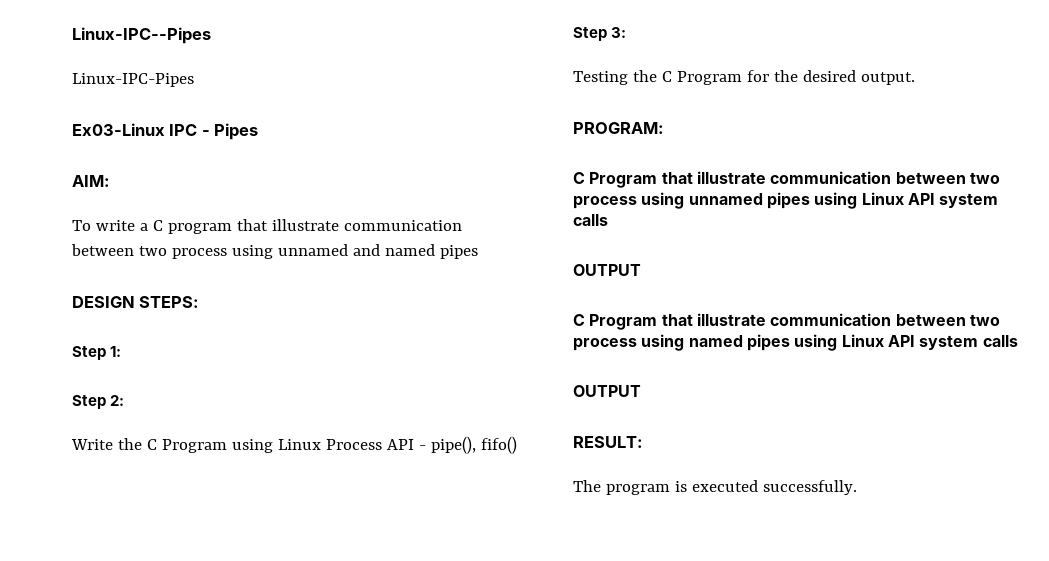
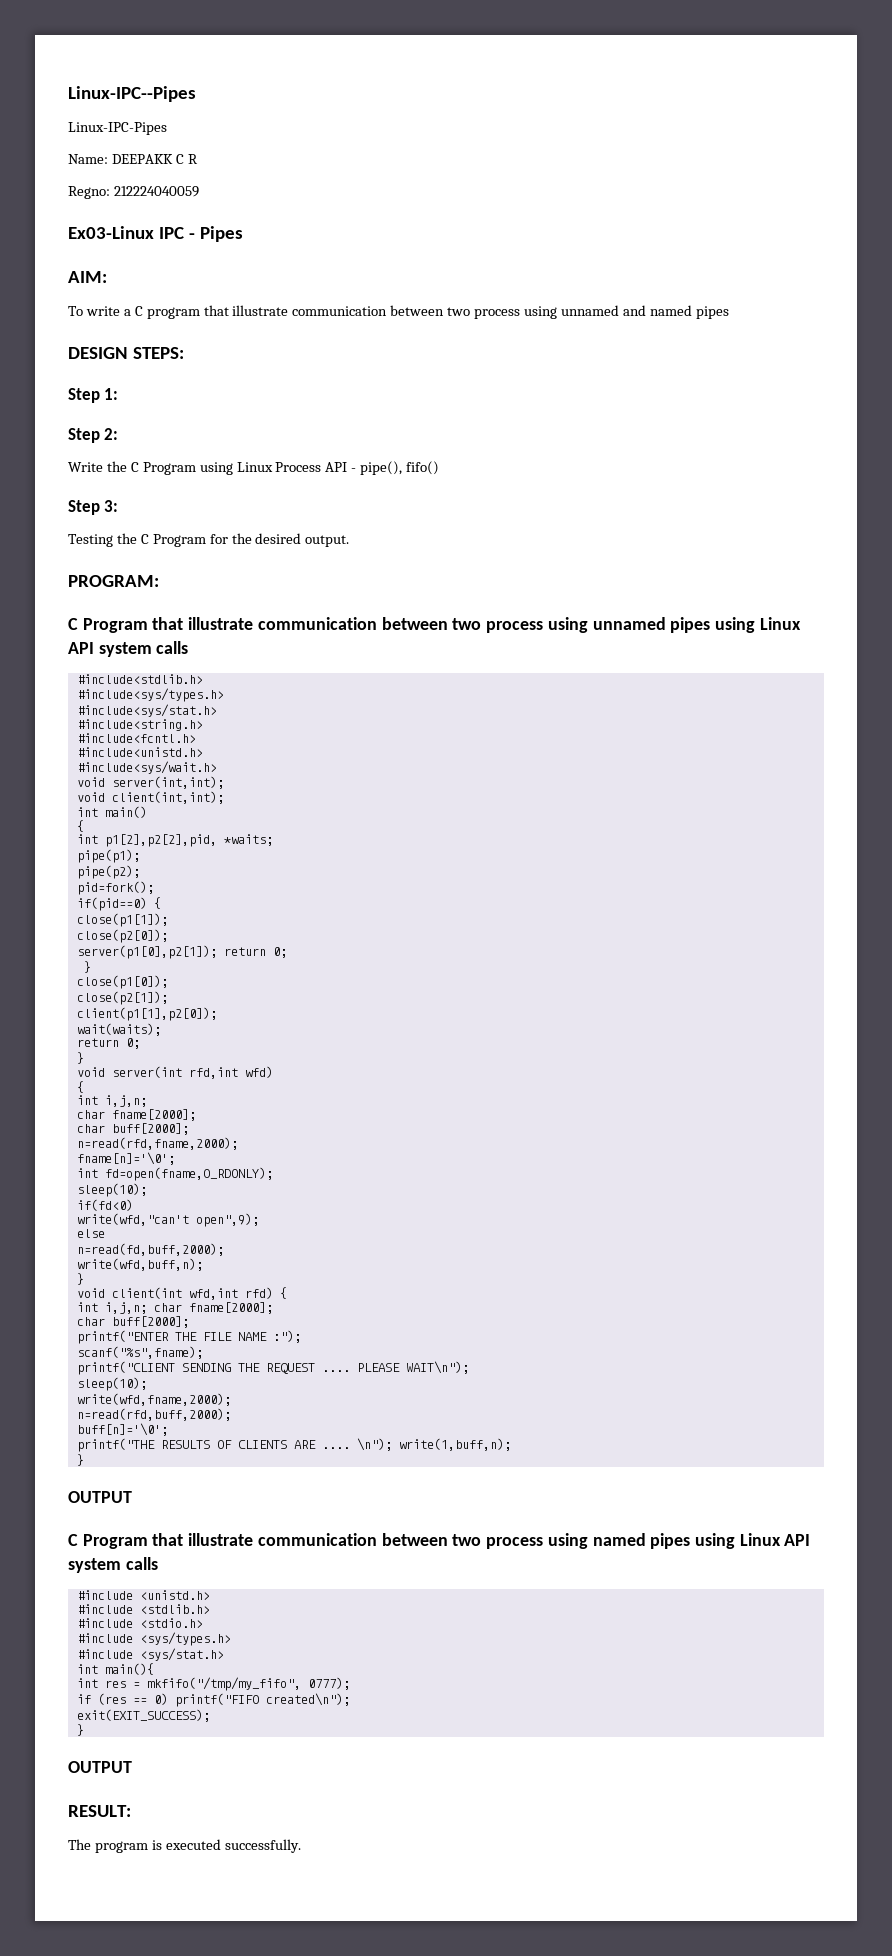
(194, 80) none -> [68,154,198,164] [68,186,199,199] // Name: DEEPAKK C R // Regno: 212224040059
(608, 220) none -> [76,674,203,684] [76,688,224,702] [76,704,217,717] [76,719,203,731] [76,733,196,743] [76,747,203,757] [76,761,217,774] [76,776,224,789] [76,791,224,804] [76,806,147,818] [76,820,84,832] [76,834,273,847] [76,849,140,863] [76,865,140,879] [76,881,154,895] [76,897,161,911] [76,913,168,927] [76,929,168,943] [76,945,287,959] [83,961,91,973] [76,975,168,989] [76,991,168,1005] [76,1007,217,1021] [76,1023,161,1036] [76,1038,140,1049] [76,1052,84,1064] [76,1066,273,1079] [76,1081,84,1093] [76,1095,147,1107] [76,1109,196,1121] [76,1123,189,1135] [76,1137,238,1150] [76,1152,175,1165] [76,1167,273,1181] [76,1183,147,1197] [76,1199,133,1211] [76,1213,259,1227] [76,1229,105,1238] [76,1243,224,1256] [76,1258,203,1271] [76,1273,84,1285] [76,1287,287,1300] [76,1302,273,1314] [76,1316,189,1328] [76,1330,301,1344] [76,1346,203,1359] [76,1361,469,1375] [76,1377,147,1391] [76,1393,231,1406] [76,1408,231,1421] [76,1423,168,1436] [76,1438,511,1452] [76,1454,84,1466] // #include<stdlib.h> // #include<sys/types.h> // #include<sys/stat.h> // #include<string.h> // #include<fcntl.h> // #include<unistd.h> // #include<sys/wait.h> // void server(int,int); // void client(int,int); // int main() // { // int p1[2],p2[2],pid, *waits; // pipe(p1); // pipe(p2); // pid=fork(); // if(pid==0) { // close(p1[1]); // close(p2[0]); // server(p1[0],p2[1]); return 0; // } // close(p1[0]); // close(p2[1]); // client(p1[1],p2[0]); // wait(waits); // return 0; // } // void server(int rfd,int wfd) // { // int i,j,n; // char fname[2000]; // char buff[2000]; // n=read(rfd,fname,2000); // fname[n]='\0'; // int fd=open(fname,O_RDONLY); // sleep(10); // if(fd<0) // write(wfd,"can't open",9); // else // n=read(fd,buff,2000); // write(wfd,buff,n); // } // void client(int wfd,int rfd) { // int i,j,n; char fname[2000]; // char buff[2000]; // printf("ENTER THE FILE NAME :"); // scanf("%s",fname); // printf("CLIENT SENDING THE REQUEST .... PLEASE WAIT\n"); // sleep(10); // write(wfd,fname,2000); // n=read(rfd,buff,2000); // buff[n]='\0'; // printf("THE RESULTS OF CLIENTS ARE .... \n"); write(1,buff,n); // }
(1018, 341) none -> [76,1590,210,1600] [76,1604,210,1614] [76,1618,203,1628] [76,1632,231,1646] [76,1648,224,1661] [76,1663,154,1675] [76,1677,350,1691] [76,1693,350,1707] [76,1709,210,1722] [76,1724,84,1736] // #include <unistd.h> // #include <stdlib.h> // #include <stdio.h> // #include <sys/types.h> // #include <sys/stat.h> // int main(){ // int res = mkfifo("/tmp/my_fifo", 0777); // if (res == 0) printf("FIFO created\n"); // exit(EXIT_SUCCESS); // }

